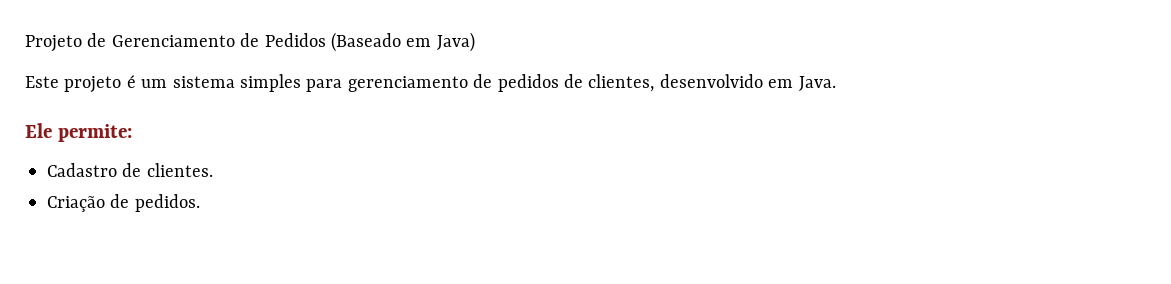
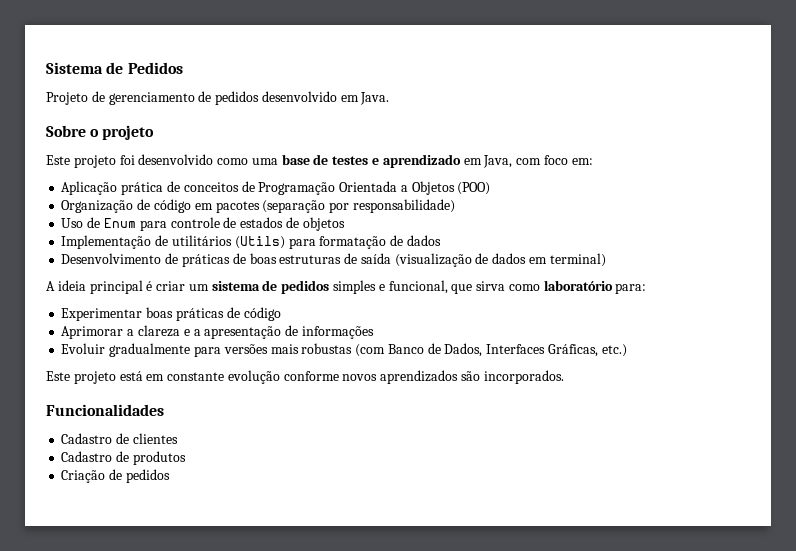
[25,32,475,52] [25,74,343,93] Projeto de Gerenciamento de Pedidos (Baseado em Java) // Este projeto é um sistema simples para -> [46,62,183,74] [46,91,105,105] Sistema de Pedidos // Projeto de
[563,74,655,92] de clientes, -> (260, 98) none
[25,123,132,142] [47,163,213,177] Ele permite: // Cadastro de clientes. -> [46,125,155,140] [46,154,593,168] [61,181,491,195] [61,199,455,213] [61,217,345,231] [61,235,441,249] [61,253,606,267] [46,280,647,294] [61,307,281,321] [61,325,374,339] [61,343,627,357] [46,370,564,384] [46,404,164,416] [61,433,178,444] [61,451,186,465] Sobre o projeto // Este projeto foi desenvolvido como uma base de testes e aprendizado em Java, com foco em: // Aplicação prática de conceitos de Programação Orientada a Objetos (POO) // Organização de código em pacotes (separação por responsabilidade) // Uso de Enum para controle de estados de objetos // Implementação de utilitários (Utils) para formatação de dados // Desenvolvimento de práticas de boas estruturas de saída (visualização de dados em terminal) // A ideia principal é criar um sistema de pedidos simples e funcional, que sirva como laboratório para: // Experimentar boas práticas de código // Aprimorar a clareza e a apresentação de informações // Evoluir gradualmente para versões mais robustas (com Banco de Dados, Interfaces Gráficas, etc.) // Este projeto está em constante evolução conforme novos aprendizados são incorporados. // Funcionalidades // Cadastro de clientes // Cadastro de produtos
[134,194,200,212] pedidos. -> [125,469,170,483] pedidos

